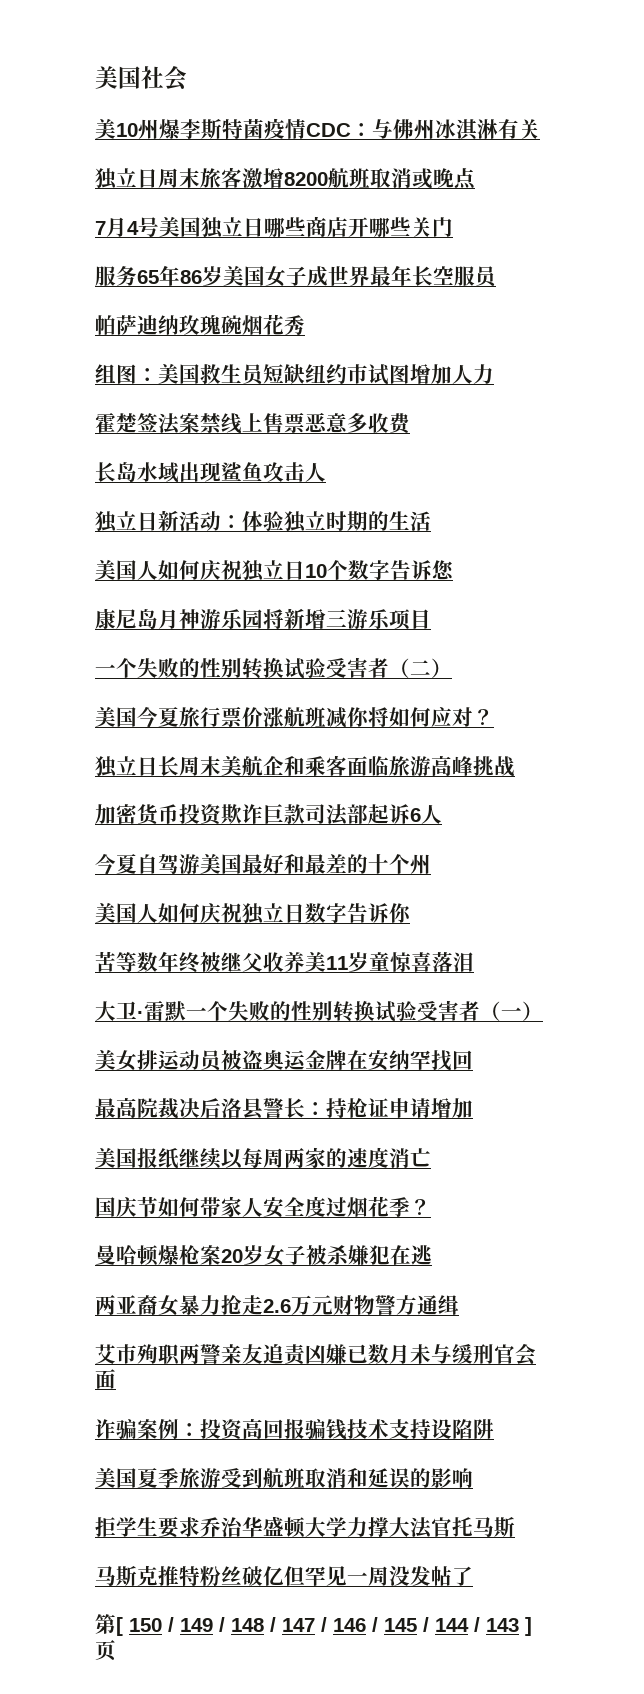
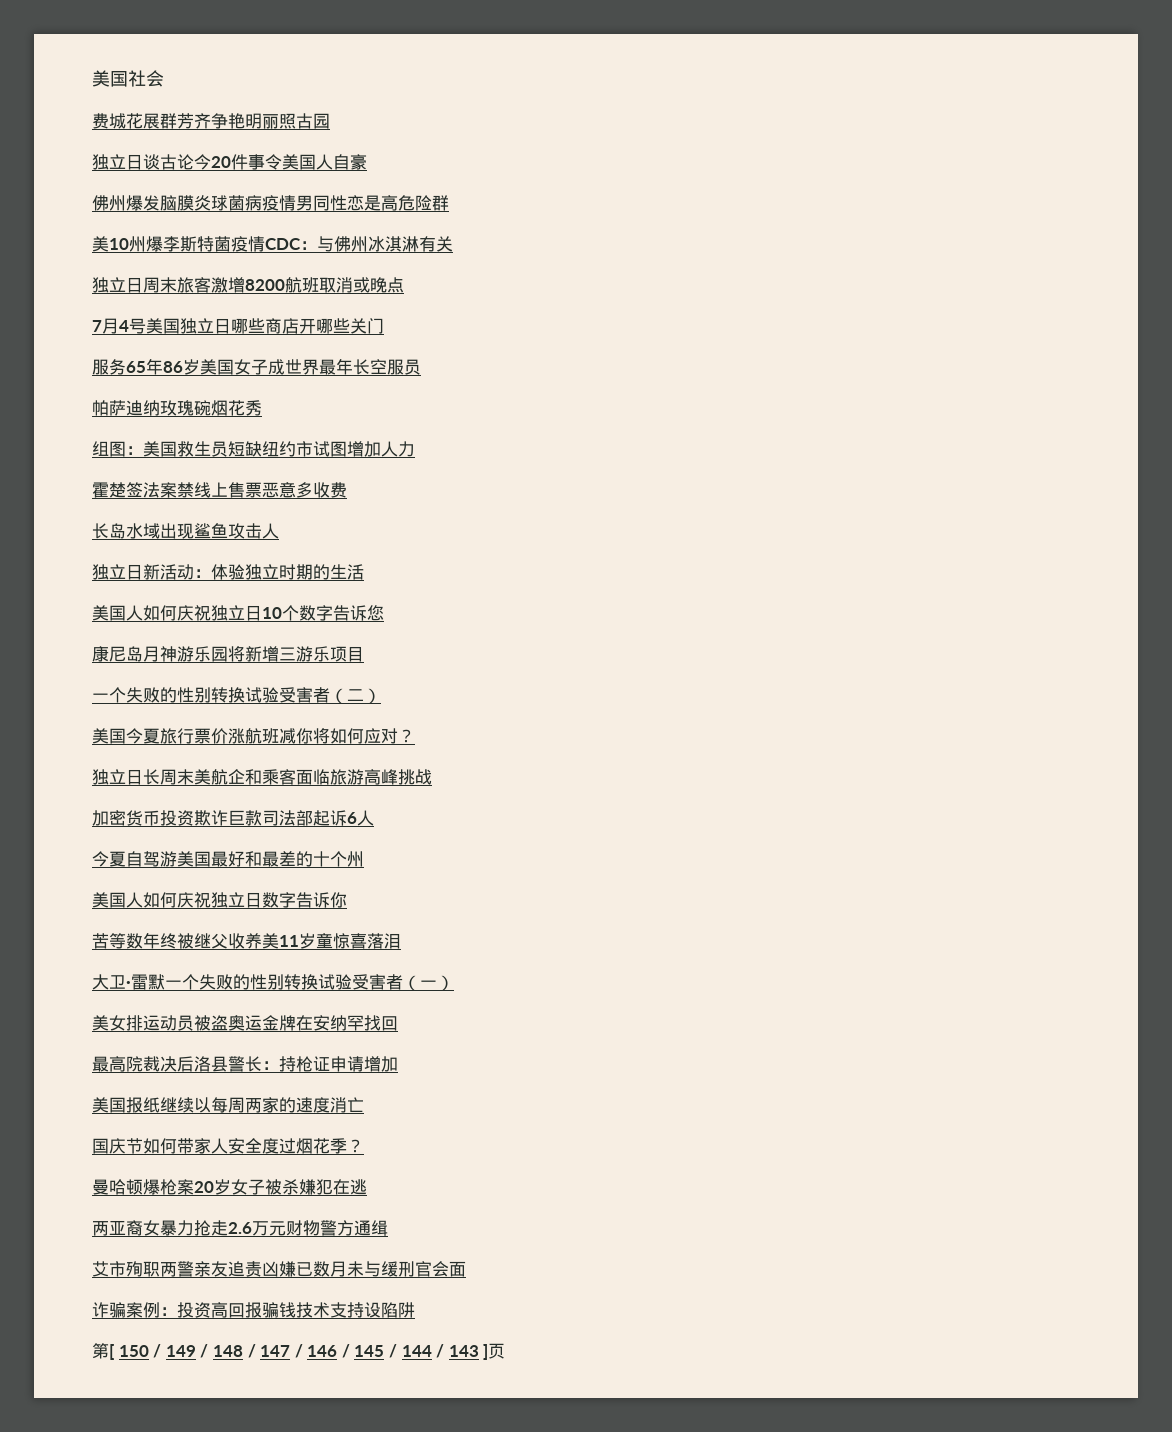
(187, 78) none -> [92,113,330,129] [92,154,367,170] [92,195,449,211] // 费城花展群芳齐争艳明丽照古园 // 独立日谈古论今20件事令美国人自豪 // 佛州爆发脑膜炎球菌病疫情男同性恋是高危险群
[95,1467,473,1488] [95,1516,515,1539] [95,1565,473,1587] // 美国夏季旅游受到航班取消和延误的影响 // 拒学生要求乔治华盛顿大学力撑大法官托马斯 // 马斯克推特粉丝破亿但罕见一周没发帖了 -> (415, 1310) none

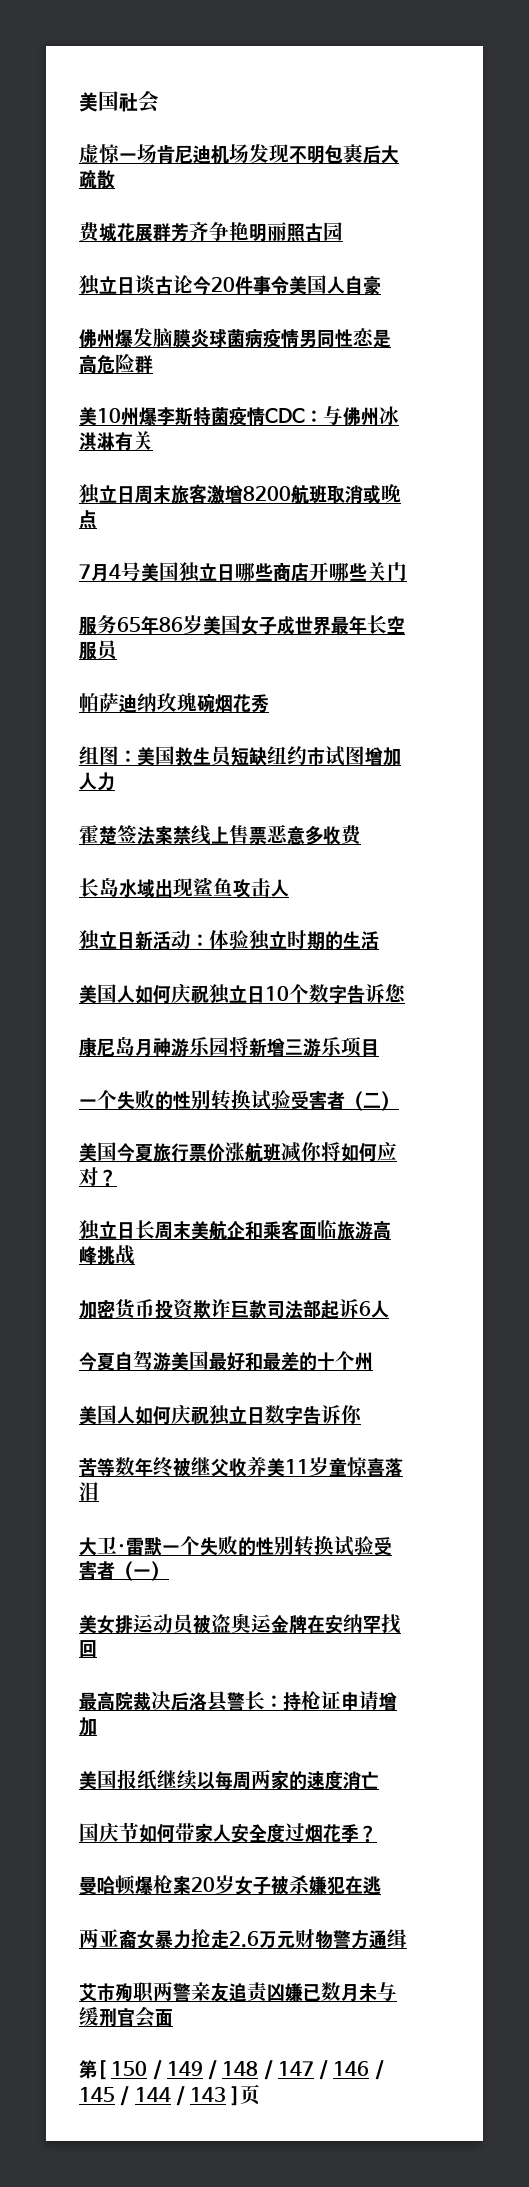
(164, 78) none -> [79,144,399,164] [79,170,115,189] // 虚惊一场肯尼迪机场发现不明包裹后大疏散
[92,1302,415,1318] // 诈骗案例：投资高回报骗钱技术支持设陷阱 -> (173, 2018) none

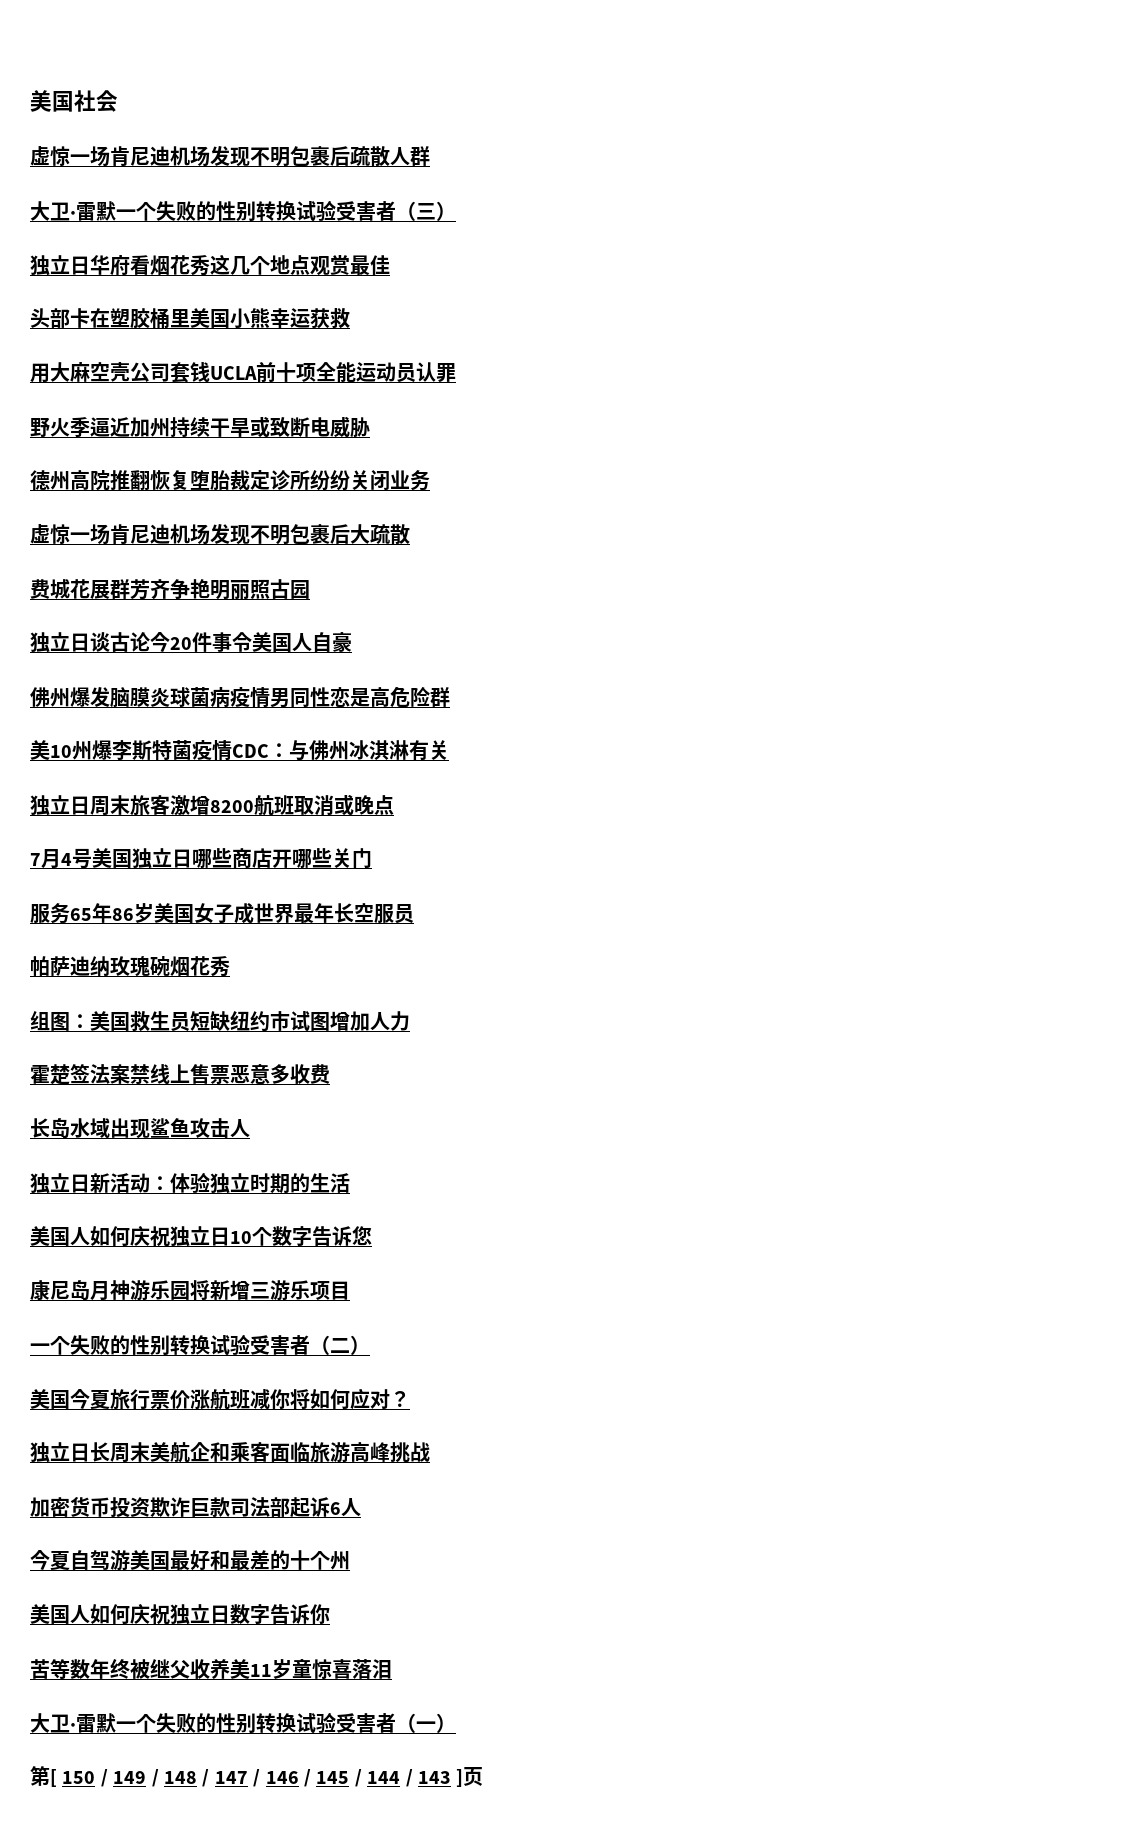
(159, 101) none -> [30,146,430,167] [30,200,456,222] [30,254,390,276] [30,308,350,329] [30,362,456,383] [30,416,370,438] [30,470,430,491] // 虚惊一场肯尼迪机场发现不明包裹后疏散人群 // 大卫·雷默一个失败的性别转换试验受害者（三） // 独立日华府看烟花秀这几个地点观赏最佳 // 头部卡在塑胶桶里美国小熊幸运获救 // 用大麻空壳公司套钱UCLA前十项全能运动员认罪 // 野火季逼近加州持续干旱或致断电威胁 // 德州高院推翻恢复堕胎裁定诊所纷纷关闭业务
[79,1613,401,1635] [79,1640,97,1658] [79,1691,397,1711] [79,1717,97,1736] [79,1769,379,1790] [79,1822,377,1843] [79,1875,381,1895] [79,1928,407,1949] [79,1981,397,2003] [79,2006,173,2028] // 美女排运动员被盗奥运金牌在安纳罕找回 // 最高院裁决后洛县警长：持枪证申请增加 // 美国报纸继续以每周两家的速度消亡 // 国庆节如何带家人安全度过烟花季？ // 曼哈顿爆枪案20岁女子被杀嫌犯在逃 // 两亚裔女暴力抢走2.6万元财物警方通缉 // 艾市殉职两警亲友追责凶嫌已数月未与缓刑官会面 -> (456, 1723) none

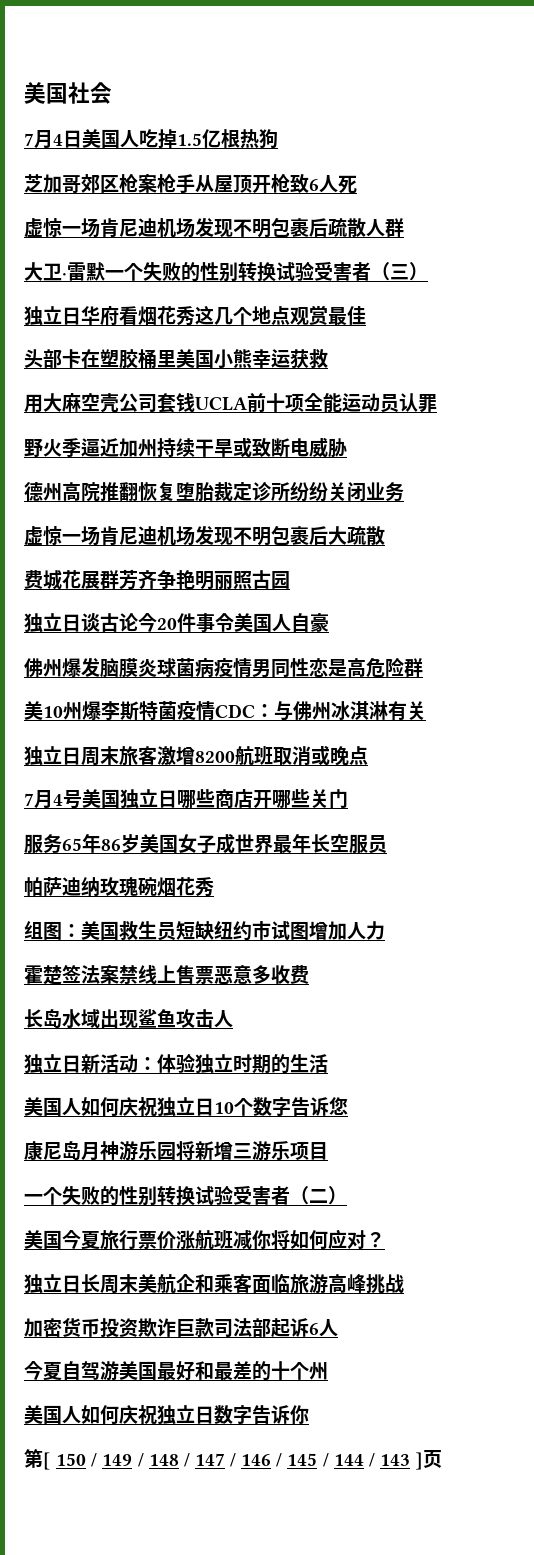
(118, 101) none -> [24,129,278,149] [24,173,357,194] // 7月4日美国人吃掉1.5亿根热狗 // 芝加哥郊区枪案枪手从屋顶开枪致6人死
[30,1658,392,1679] [30,1712,456,1734] // 苦等数年终被继父收养美11岁童惊喜落泪 // 大卫·雷默一个失败的性别转换试验受害者（一） -> (309, 1414) none

